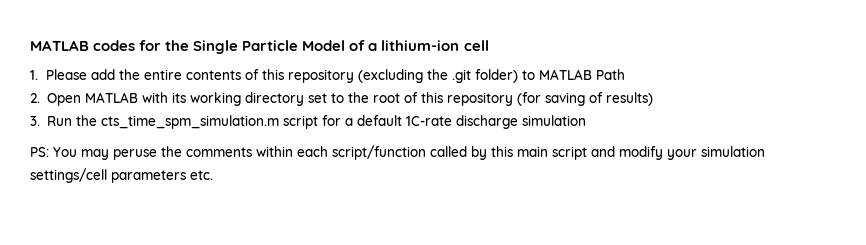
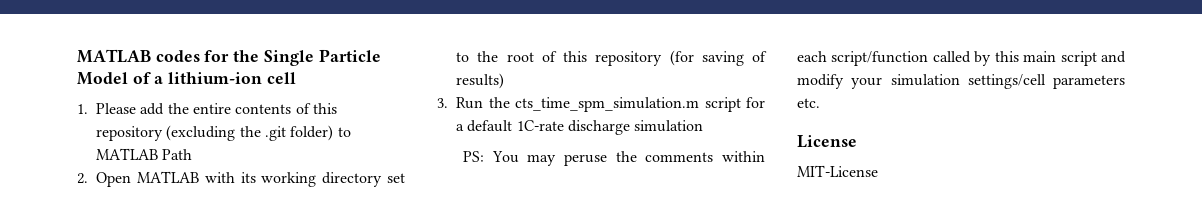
(213, 175) none -> [797,135,857,148] [797,165,878,177] // License // MIT-License

